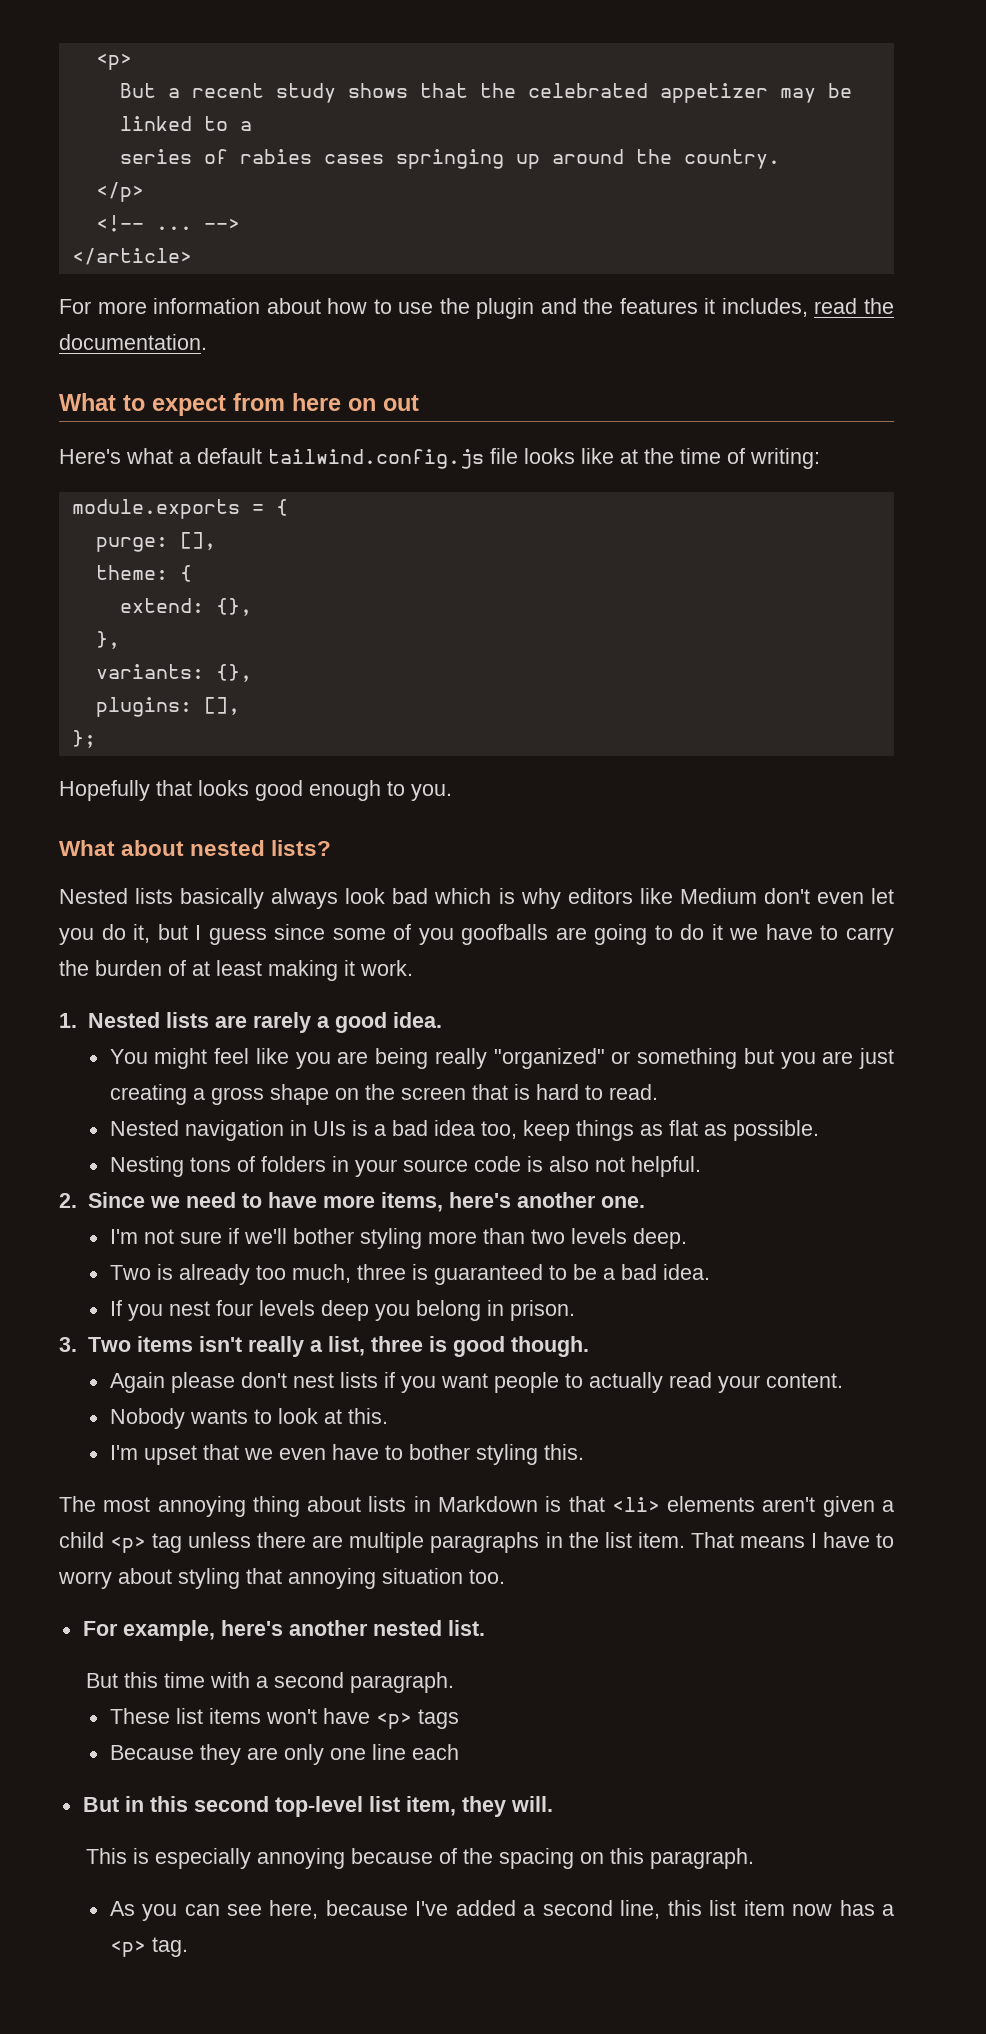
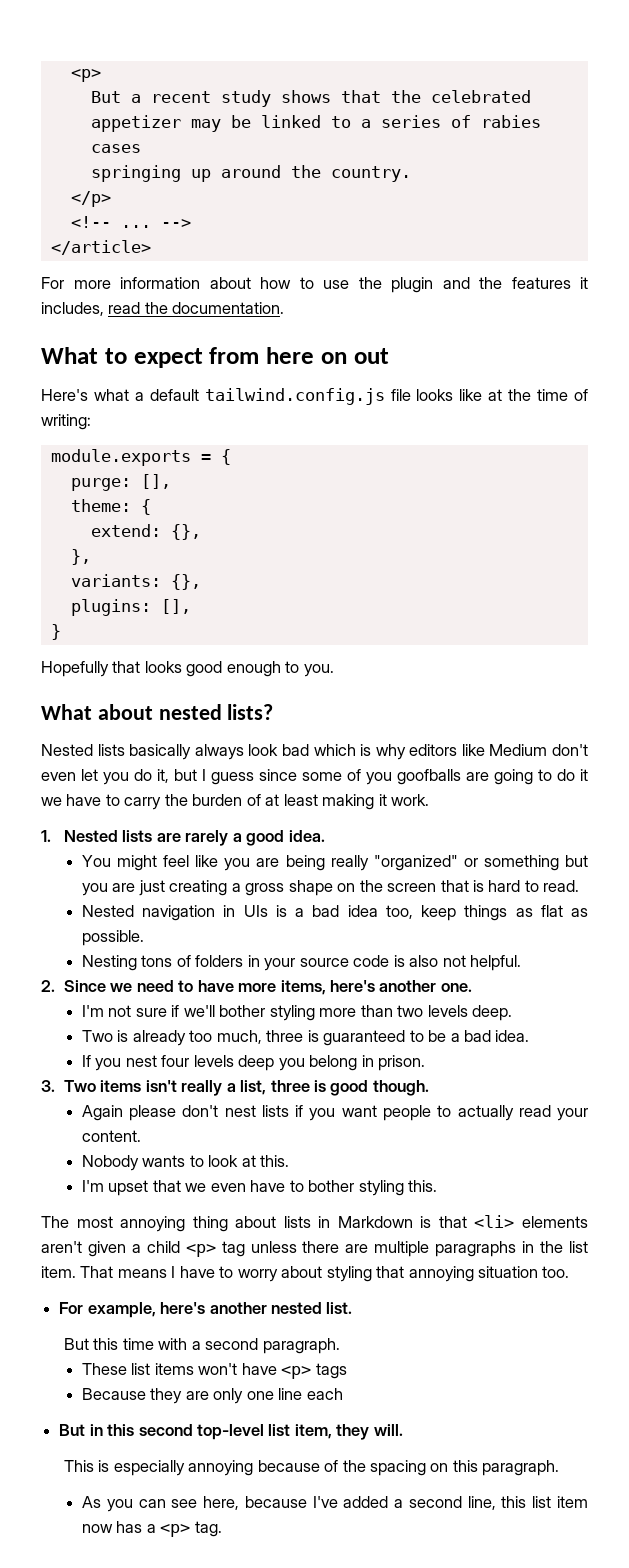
(252, 126) // -> (371, 123) none
(384, 159) none -> (141, 148) //
[71,730,96,748] }; -> [50,624,61,640] }

